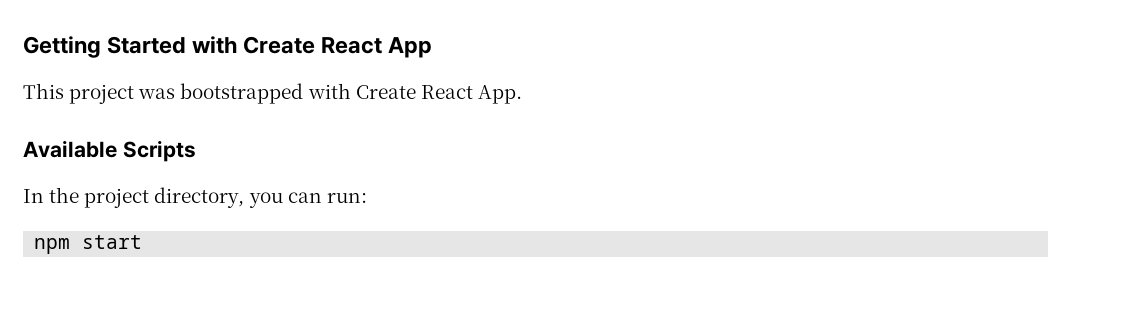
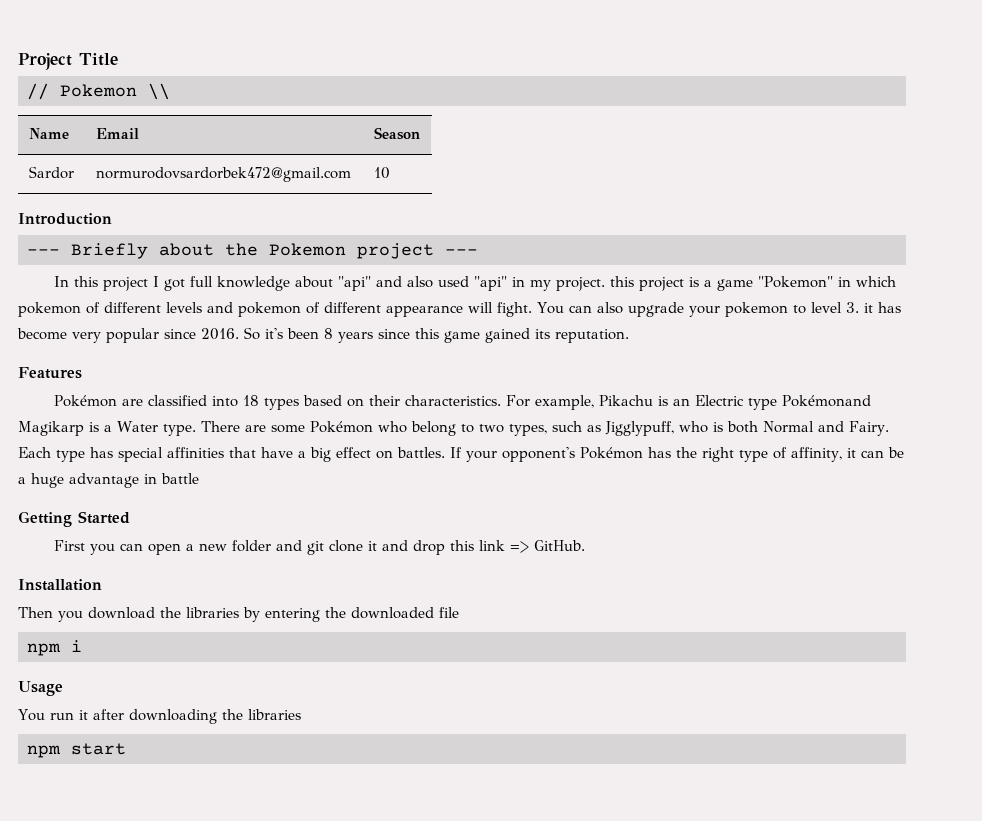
[23,36,433,58] [23,83,522,104] [23,140,196,162] [23,187,367,208] Getting Started with Create React App // This project was bootstrapped with Create React App. // Available Scripts // In the project directory, you can run: -> [18,53,118,70] [27,83,170,100] [28,128,69,139] [95,128,139,139] [373,127,420,140] [28,166,74,179] [95,167,351,182] [373,167,390,179] [18,213,112,225] [27,243,478,259] [53,276,896,291] [18,302,901,317] [17,327,629,343] [18,367,82,379] [53,395,871,410] [18,421,889,436] [18,447,904,462] [18,473,199,488] [18,511,130,527] [53,540,585,555] [18,579,102,591] [18,607,459,622] [27,640,82,656] [18,681,63,696] [18,709,301,724] Project Title // // Pokemon \\ // Name | Email | Season // Sardor | normurodovsardorbek472@gmail.com | 10 // Introduction // --- Briefly about the Pokemon project --- // In this project I got full knowledge about "api" and also used "api" in my project. this project is a game "Pokemon" in which pokemon of different levels and pokemon of different appearance will fight. You can also upgrade your pokemon to level 3. it has become very popular since 2016. So it's been 8 years since this game gained its reputation. // Features // Pokémon are classified into 18 types based on their characteristics. For example, Pikachu is an Electric type Pokémonand Magikarp is a Water type. There are some Pokémon who belong to two types, such as Jigglypuff, who is both Normal and Fairy. Each type has special affinities that have a big effect on battles. If your opponent's Pokémon has the right type of affinity, it can be a huge advantage in battle // Getting Started // First you can open a new folder and git clone it and drop this link => GitHub. // Installation // Then you download the libraries by entering the downloaded file // npm i // Usage // You run it after downloading the libraries

